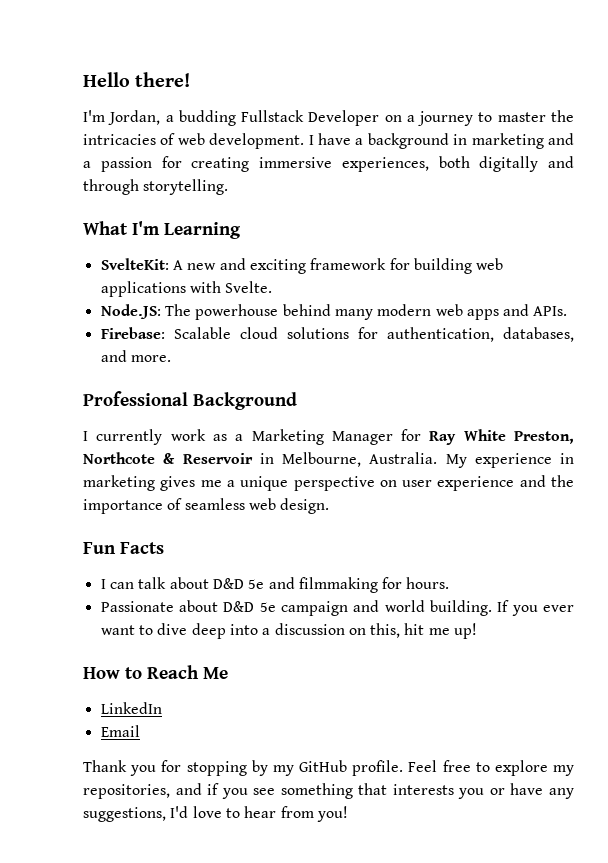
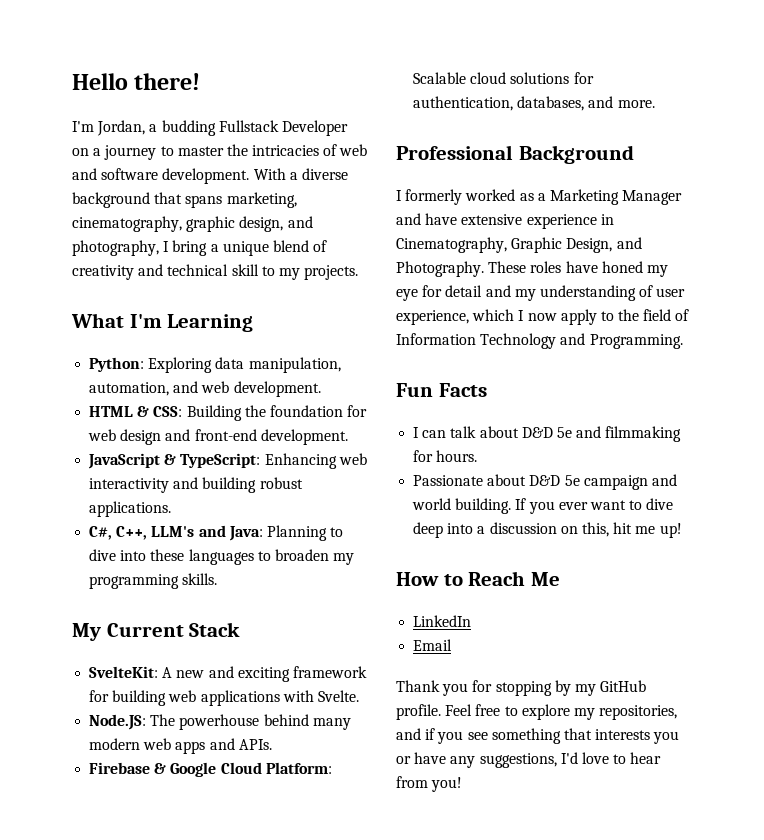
[209,133,574,149] [83,156,574,172] [83,179,229,195] [83,221,241,239] development. I have a background in marketing and a passion for creating immersive experiences, both digitally and through storytelling. // What I'm Learning -> [72,168,348,184] [72,192,297,208] [72,216,313,232] [72,240,328,256] [72,264,359,280] [71,313,254,332] [89,357,341,373] [89,381,321,397] [89,405,368,421] [88,429,348,445] [88,453,367,469] [89,477,303,493] [89,501,172,517] [89,525,344,541] [89,549,355,565] [89,573,218,589] [72,622,241,641] and software development. With a diverse background that spans marketing, cinematography, graphic design, and photography, I bring a unique blend of creativity and technical skill to my projects. // What I'm Learning // Python: Exploring data manipulation, automation, and web development. // HTML & CSS: Building the foundation for web design and front-end development. // JavaScript & TypeScript: Enhancing web interactivity and building robust applications. // C#, C++, LLM's and Java: Planning to dive into these languages to broaden my programming skills. // My Current Stack
[100,327,165,339] Firebase: -> [89,762,332,777] Firebase & Google Cloud Platform:
[96,429,206,445] currently work -> [405,189,516,205] formerly worked
[401,429,575,445] [83,452,574,468] [83,475,574,491] [83,498,330,514] for Ray White Preston, Northcote & Reservoir in Melbourne, Australia. My experience in marketing gives me a unique perspective on user experience and the importance of seamless web design. -> [396,213,614,229] [396,237,642,253] [396,261,668,277] [396,285,686,301] [396,309,690,325] [396,333,683,349] and have extensive experience in Cinematography, Graphic Design, and Photography. These roles have honed my eye for detail and my understanding of user experience, which I now apply to the field of Information Technology and Programming.

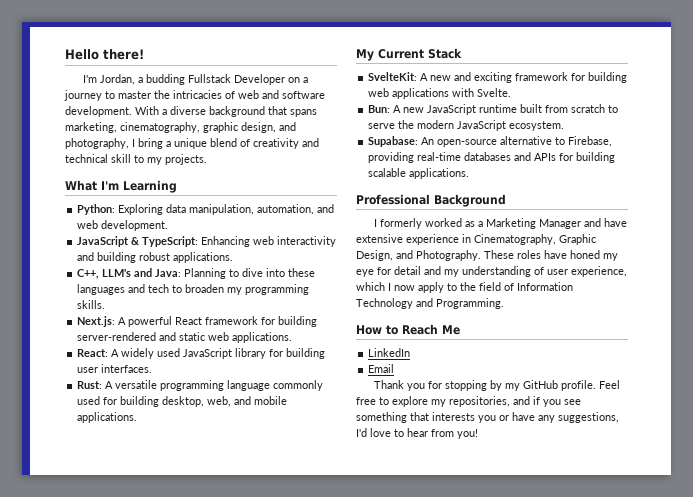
[89,405,368,421] [88,429,348,445] // HTML & CSS: Building the foundation for web design and front-end development. -> (169, 225) none
[89,526,113,540] C#, -> (234, 257) none
(254, 557) none -> [128,284,170,293] and tech
(218, 579) none -> [77,316,318,327] [77,332,293,343] [77,348,326,359] [77,364,153,373] [77,380,324,391] [77,396,288,407] [77,412,138,423] // Next.js: A powerful React framework for building server-rendered and static web applications. // React: A widely used JavaScript library for building user interfaces. // Rust: A versatile programming language commonly used for building desktop, web, and mobile applications.
[89,714,351,730] [89,738,272,754] [89,762,332,777] [413,72,594,84] [413,96,655,111] Node.JS: The powerhouse behind many modern web apps and APIs. // Firebase & Google Cloud Platform: Scalable cloud solutions for authentication, databases, and more. -> [368,104,619,115] [368,120,565,131] [368,136,613,147] [368,152,616,163] [368,168,470,179] Bun: A new JavaScript runtime built from scratch to serve the modern JavaScript ecosystem. // Supabase: An open-source alternative to Firebase, providing real-time databases and APIs for building scalable applications.
[396,383,487,397] [413,426,682,442] [413,450,478,462] [413,474,677,490] [412,498,674,514] [413,522,682,538] // Fun Facts // I can talk about D&D 5e and filmmaking for hours. // Passionate about D&D 5e campaign and world building. If you ever want to dive deep into a discussion on this, hit me up! -> (504, 303) none

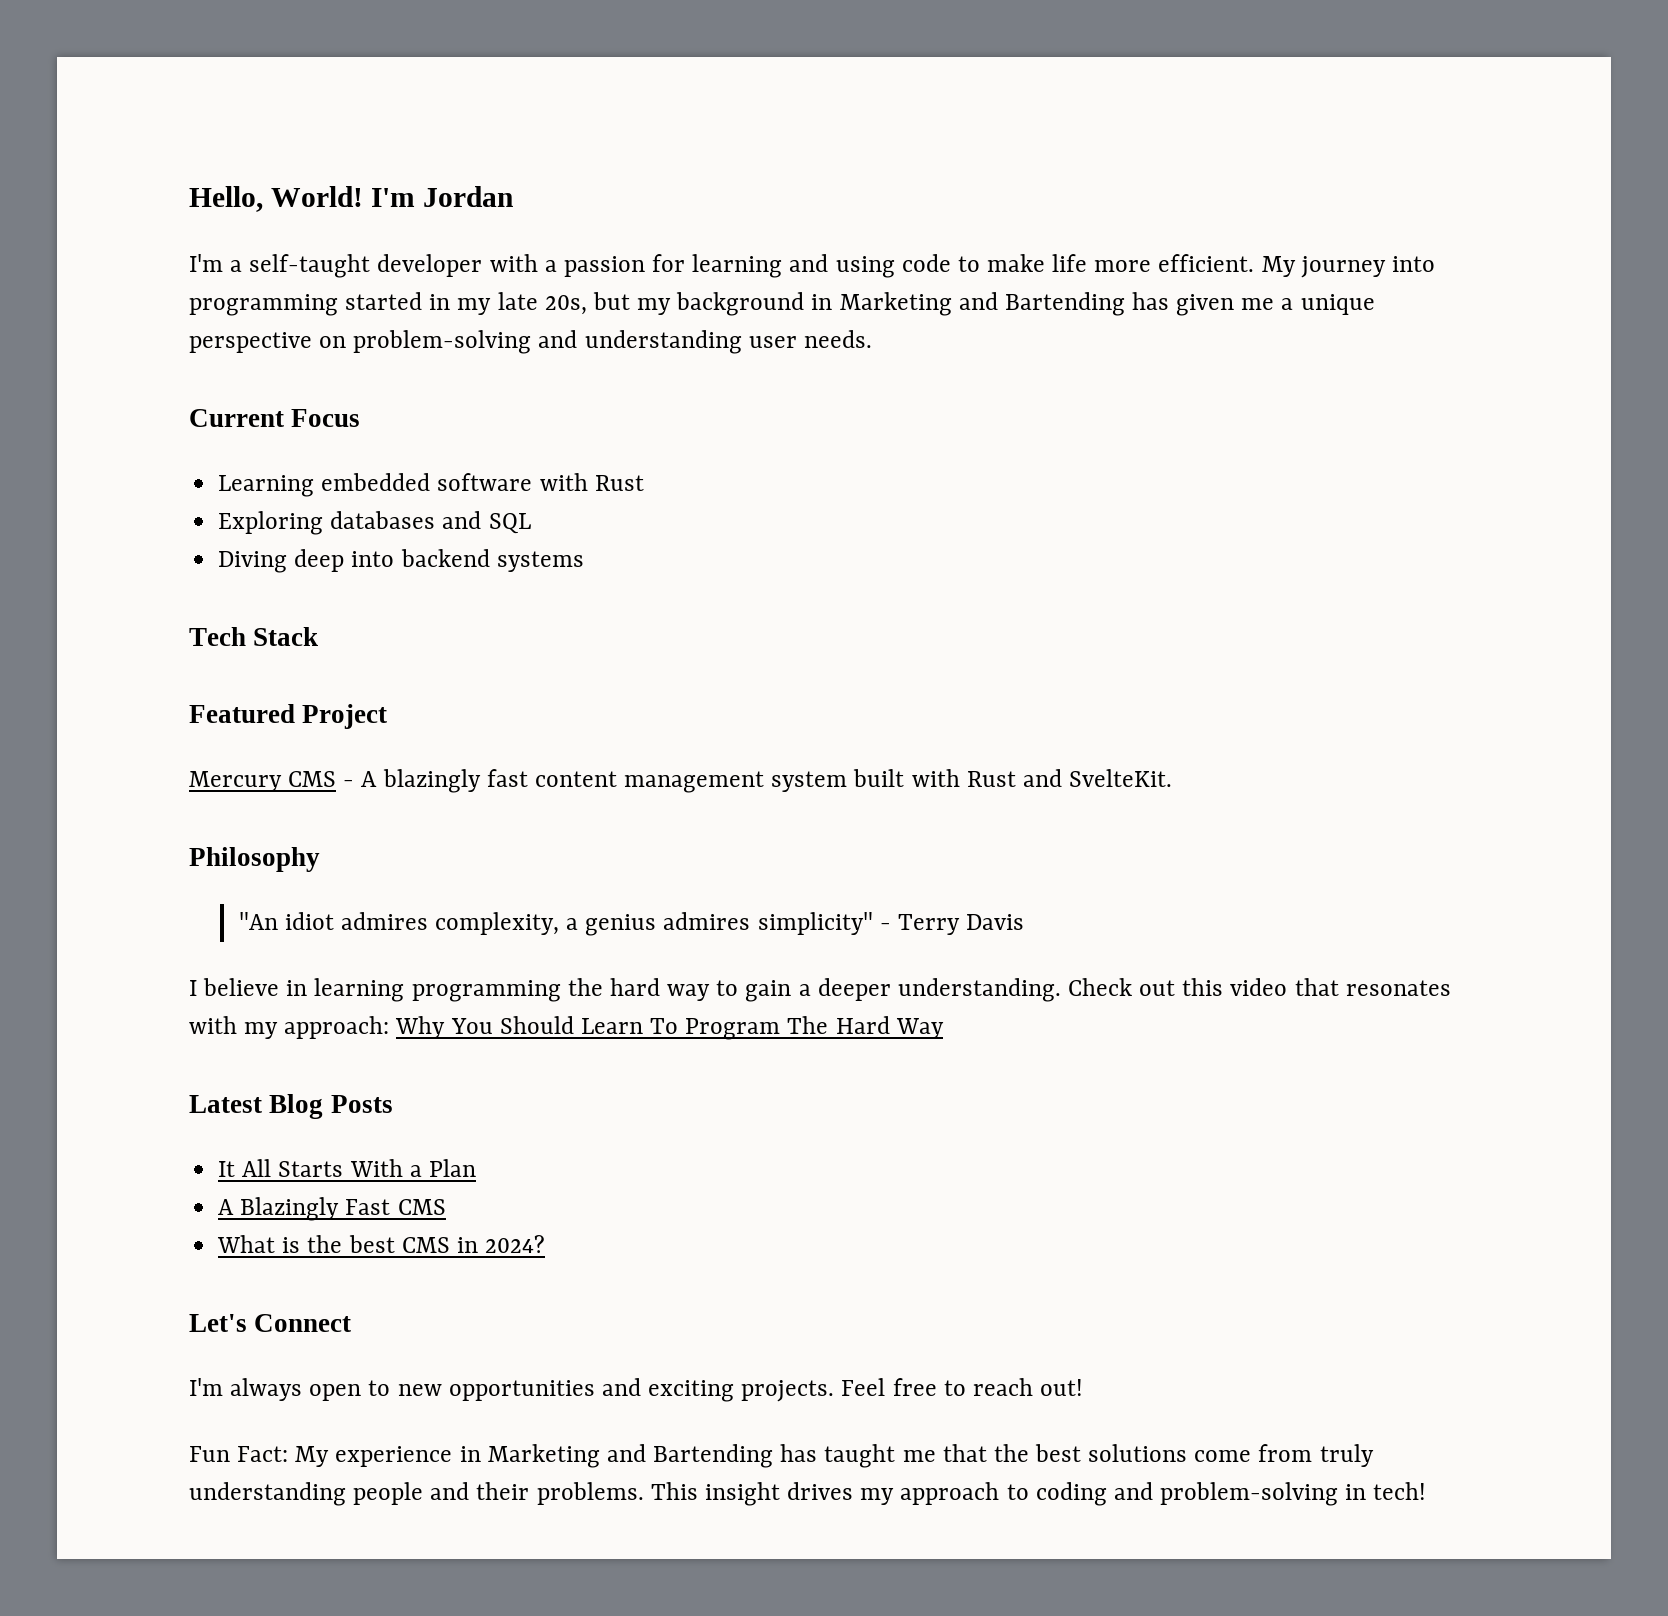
[65,49,144,60] [82,74,308,85] [64,90,325,101] [65,106,317,117] [65,122,296,133] [65,138,319,149] [65,154,207,165] [65,180,177,193] [77,204,335,215] [77,220,169,231] [77,236,337,247] [77,252,234,263] [77,268,316,279] [77,284,310,295] [77,300,106,309] [77,316,318,327] [77,332,293,343] [77,348,326,359] [77,364,153,373] [77,380,324,391] [77,396,288,407] [77,412,138,423] [356,48,462,61] [368,72,628,83] [368,88,512,99] [368,104,619,115] [368,120,565,131] [368,136,613,147] [368,152,616,163] [368,168,470,179] [356,194,506,207] [373,218,627,229] [356,234,596,245] [356,250,618,261] [356,266,627,277] [356,282,573,293] [356,298,504,309] [356,324,460,335] [368,348,411,357] [368,364,395,373] [373,380,620,391] [356,396,581,407] [356,412,619,423] [356,428,478,439] Hello there! // I'm Jordan, a budding Fullstack Developer on a journey to master the intricacies of web and software development. With a diverse background that spans marketing, cinematography, graphic design, and photography, I bring a unique blend of creativity and technical skill to my projects. // What I'm Learning // Python: Exploring data manipulation, automation, and web development. // JavaScript & TypeScript: Enhancing web interactivity and building robust applications. // C++, LLM's and Java: Planning to dive into these languages and tech to broaden my programming skills. // Next.js: A powerful React framework for building server-rendered and static web applications. // React: A widely used JavaScript library for building user interfaces. // Rust: A versatile programming language commonly used for building desktop, web, and mobile applications. // My Current Stack // SvelteKit: A new and exciting framework for building web applications with Svelte. // Bun: A new JavaScript runtime built from scratch to serve the modern JavaScript ecosystem. // Supabase: An open-source alternative to Firebase, providing real-time databases and APIs for building scalable applications. // Professional Background // I formerly worked as a Marketing Manager and have extensive experience in Cinematography, Graphic Design, and Photography. These roles have honed my eye for detail and my understanding of user experience, which I now apply to the field of Information Technology and Programming. // How to Reach Me // LinkedIn // Email // Thank you for stopping by my GitHub profile. Feel free to explore my repositories, and if you see something that interests you or have any suggestions, I'd love to hear from you! -> [189,186,513,212] [189,254,1435,278] [189,292,1375,316] [189,330,872,354] [189,409,361,427] [218,473,644,497] [218,511,531,535] [218,549,584,573] [189,627,319,646] [189,704,388,729] [189,769,1173,793] [189,847,320,872] [238,912,1025,936] [189,978,1451,1002] [189,1016,944,1040] [189,1094,393,1119] [218,1159,476,1177] [218,1197,446,1221] [217,1235,546,1253] [189,1314,352,1332] [189,1378,1084,1402] [189,1444,1374,1468] [189,1482,1427,1506] Hello, World! I'm Jordan // I'm a self-taught developer with a passion for learning and using code to make life more efficient. My journey into programming started in my late 20s, but my background in Marketing and Bartending has given me a unique perspective on problem-solving and understanding user needs. // Current Focus // Learning embedded software with Rust // Exploring databases and SQL // Diving deep into backend systems // Tech Stack // Featured Project // Mercury CMS - A blazingly fast content management system built with Rust and SvelteKit. // Philosophy // "An idiot admires complexity, a genius admires simplicity" - Terry Davis // I believe in learning programming the hard way to gain a deeper understanding. Check out this video that resonates with my approach: Why You Should Learn To Program The Hard Way // Latest Blog Posts // It All Starts With a Plan // A Blazingly Fast CMS // What is the best CMS in 2024? // Let's Connect // I'm always open to new opportunities and exciting projects. Feel free to reach out! // Fun Fact: My experience in Marketing and Bartending has taught me that the best solutions come from truly understanding people and their problems. This insight drives my approach to coding and problem-solving in tech!

